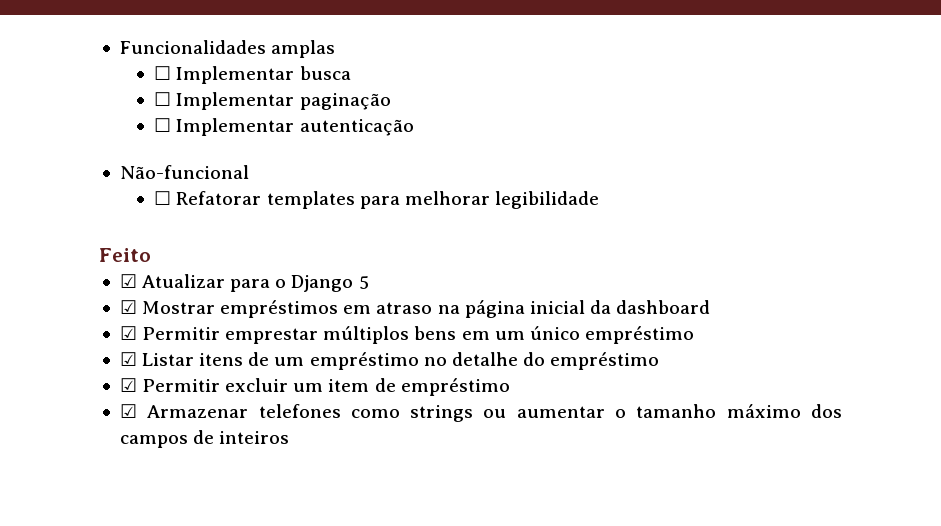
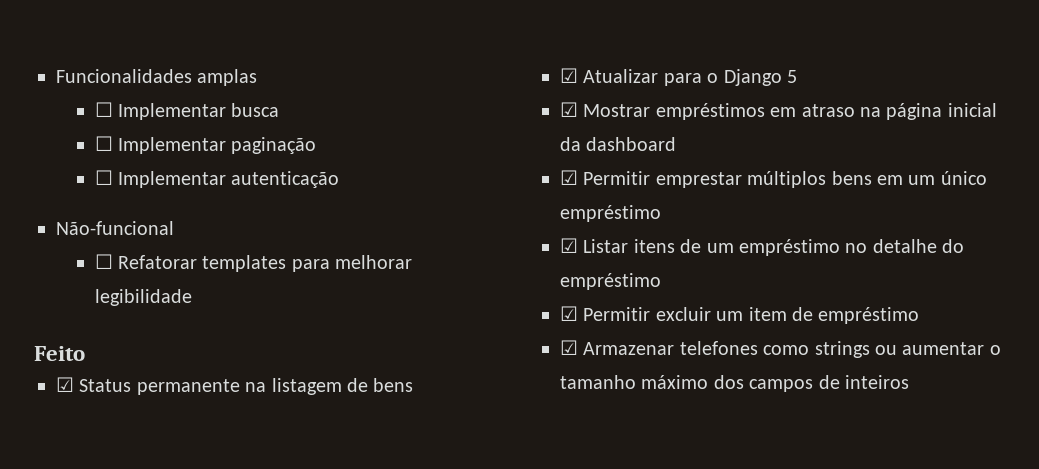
(151, 255) none -> [56,377,414,395] // ☑ Status permanente na listagem de bens

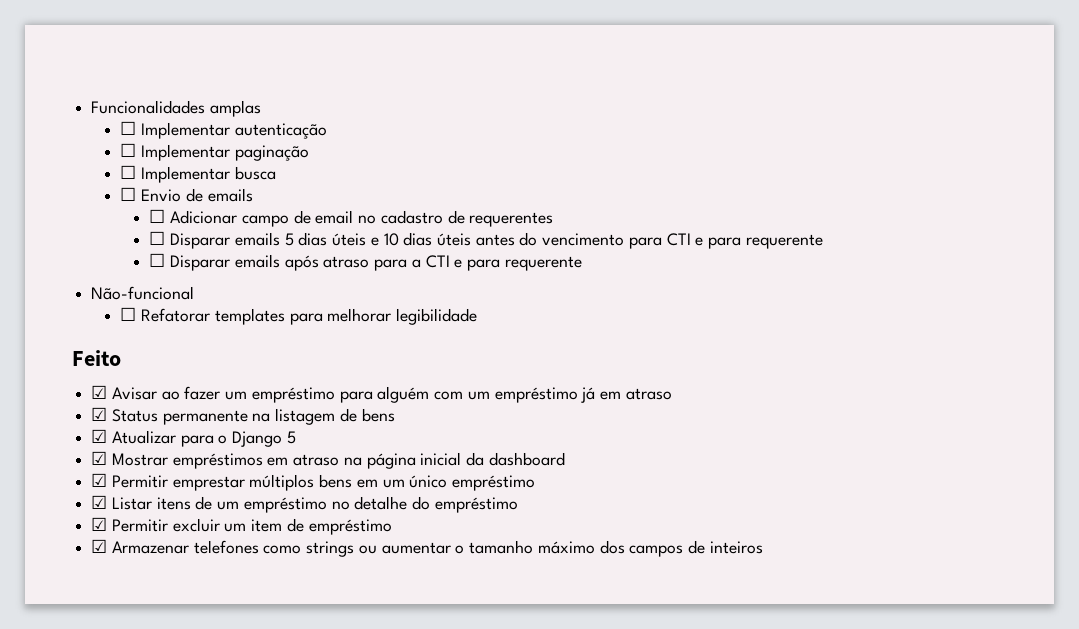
[231,103,280,117] busca -> [234,123,327,139] autenticação
[231,171,340,188] autenticação -> [234,166,276,180] [120,187,253,202] [149,209,554,227] [149,231,823,249] [149,253,582,271] busca // ☐ Envio de emails // ☐ Adicionar campo de email no cadastro de requerentes // ☐ Disparar emails 5 dias úteis e 10 dias úteis antes do vencimento para CTI e para requerente // ☐ Disparar emails após atraso para a CTI e para requerente
(85, 353) none -> [91,385,672,403] // ☑ Avisar ao fazer um empréstimo para alguém com um empréstimo já em atraso

